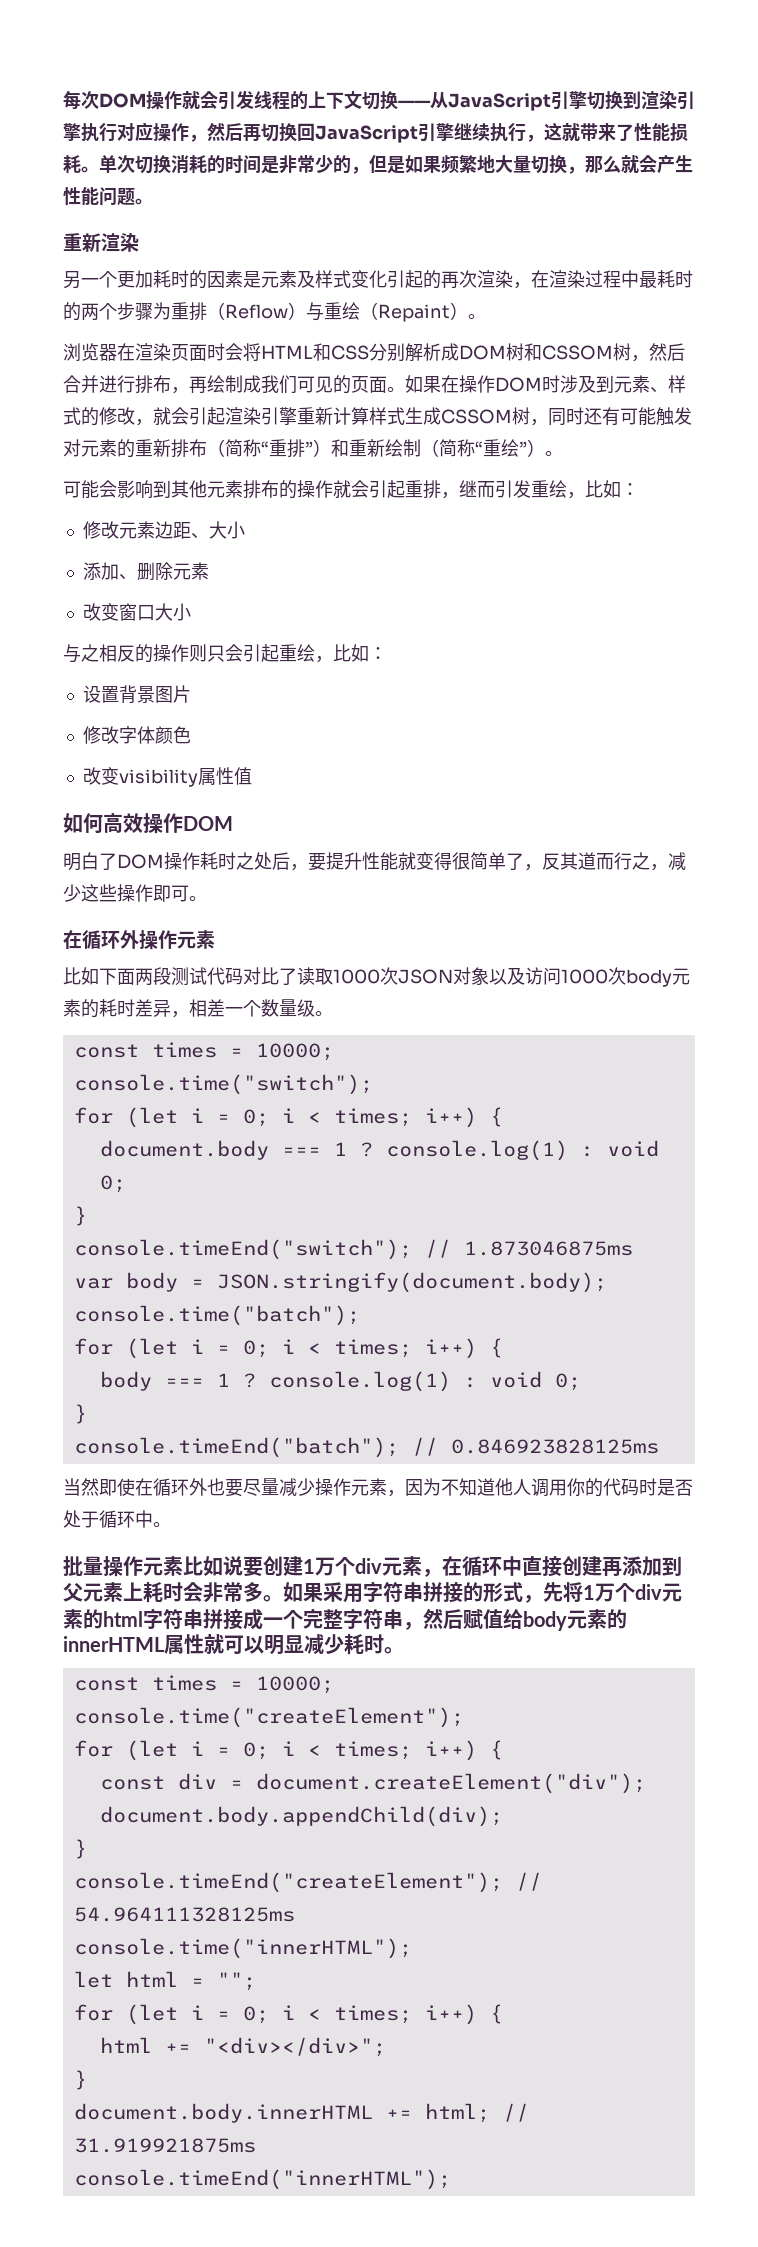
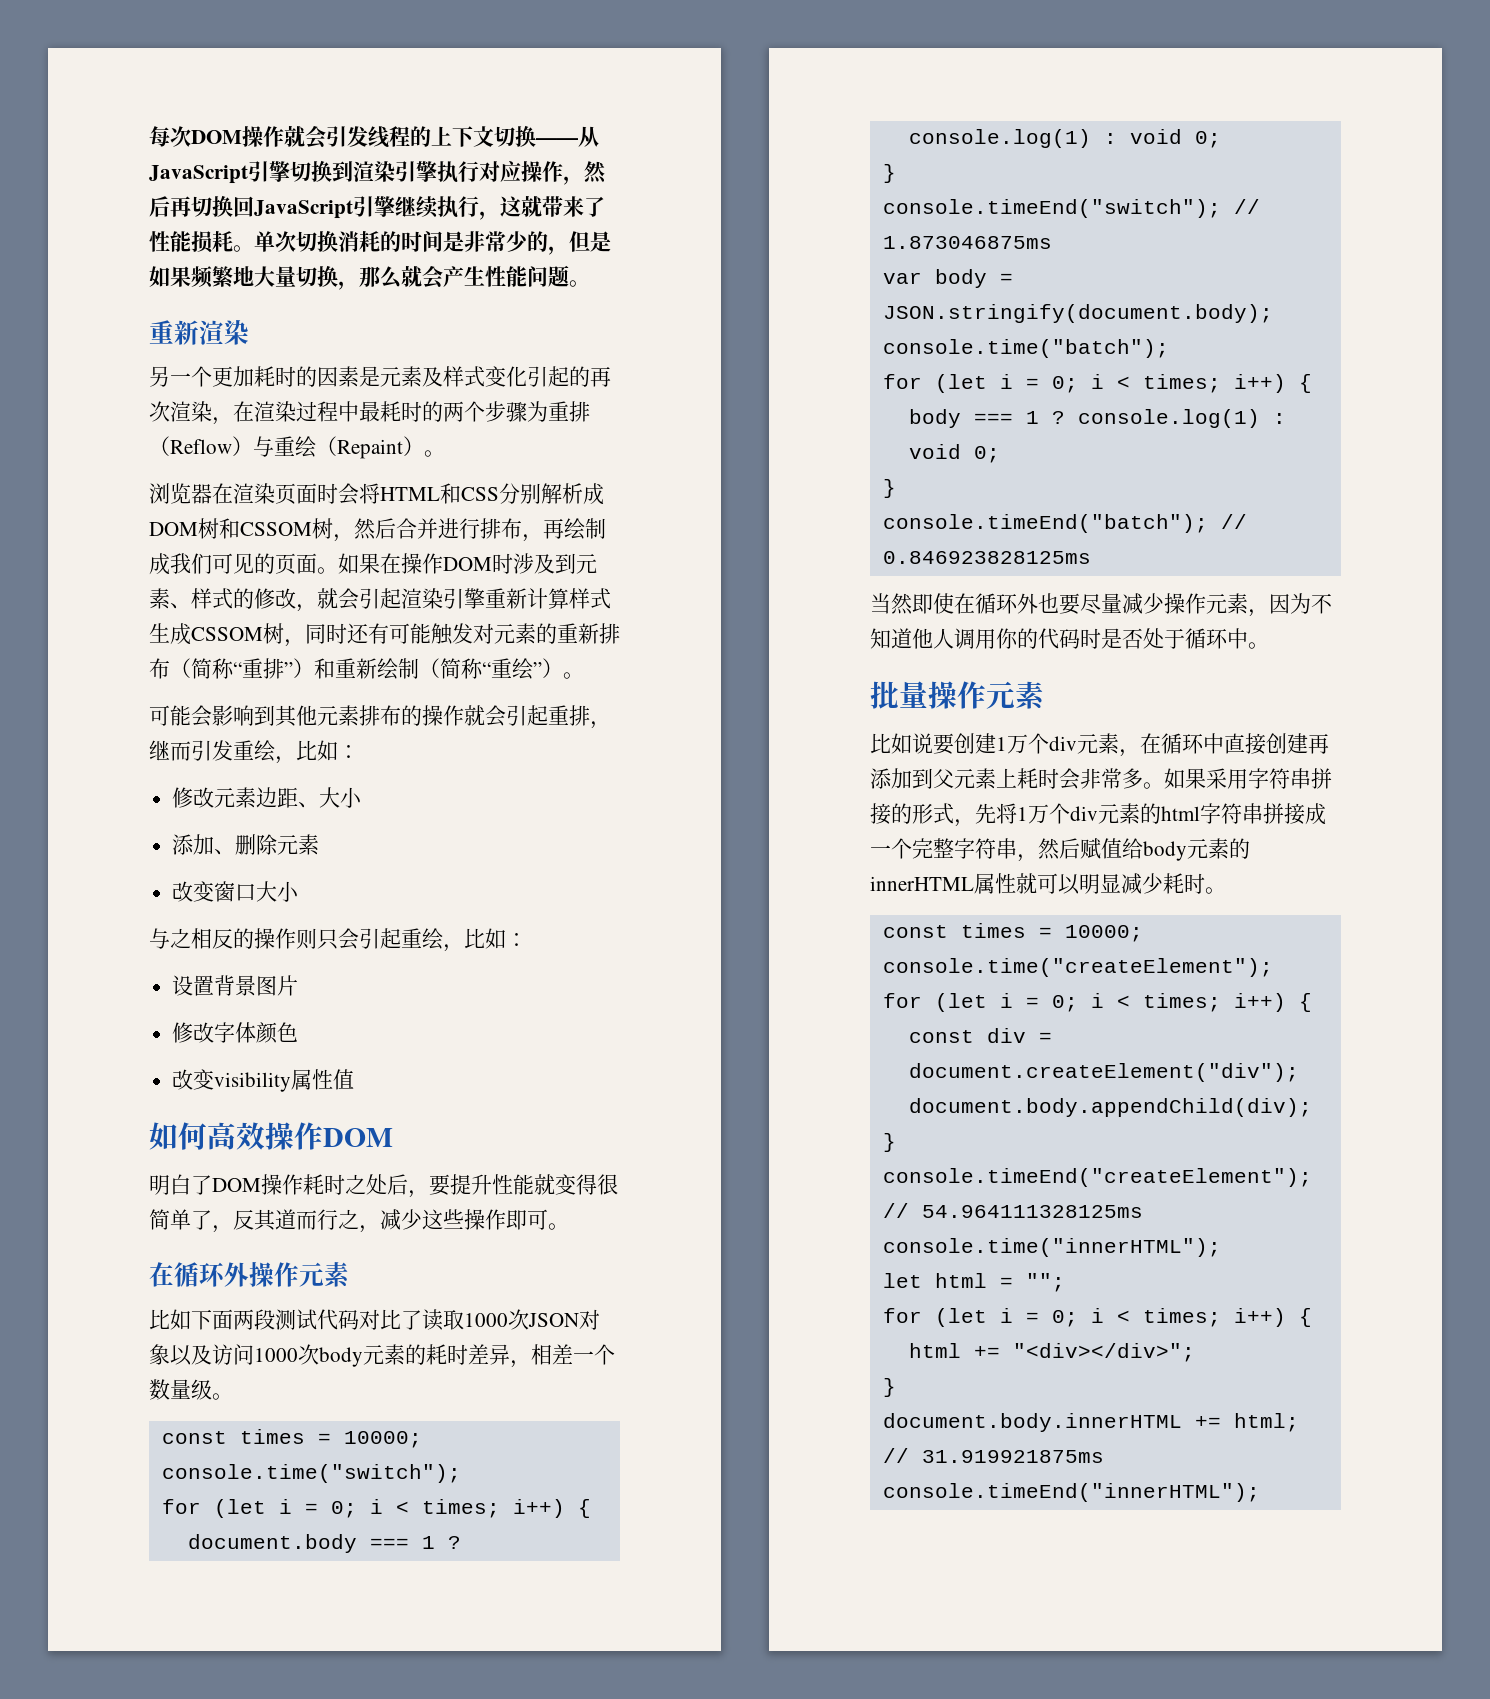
(183, 1566) none -> (1044, 695) //

